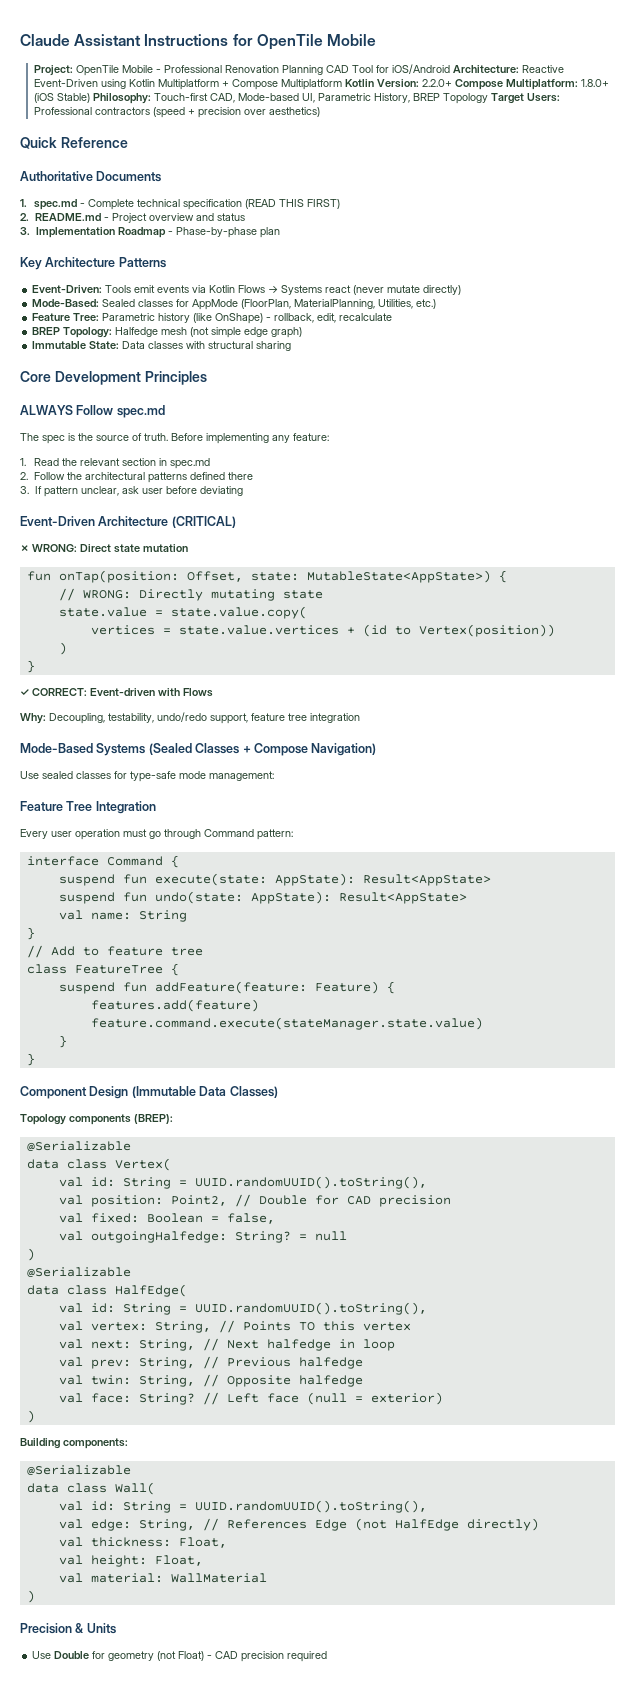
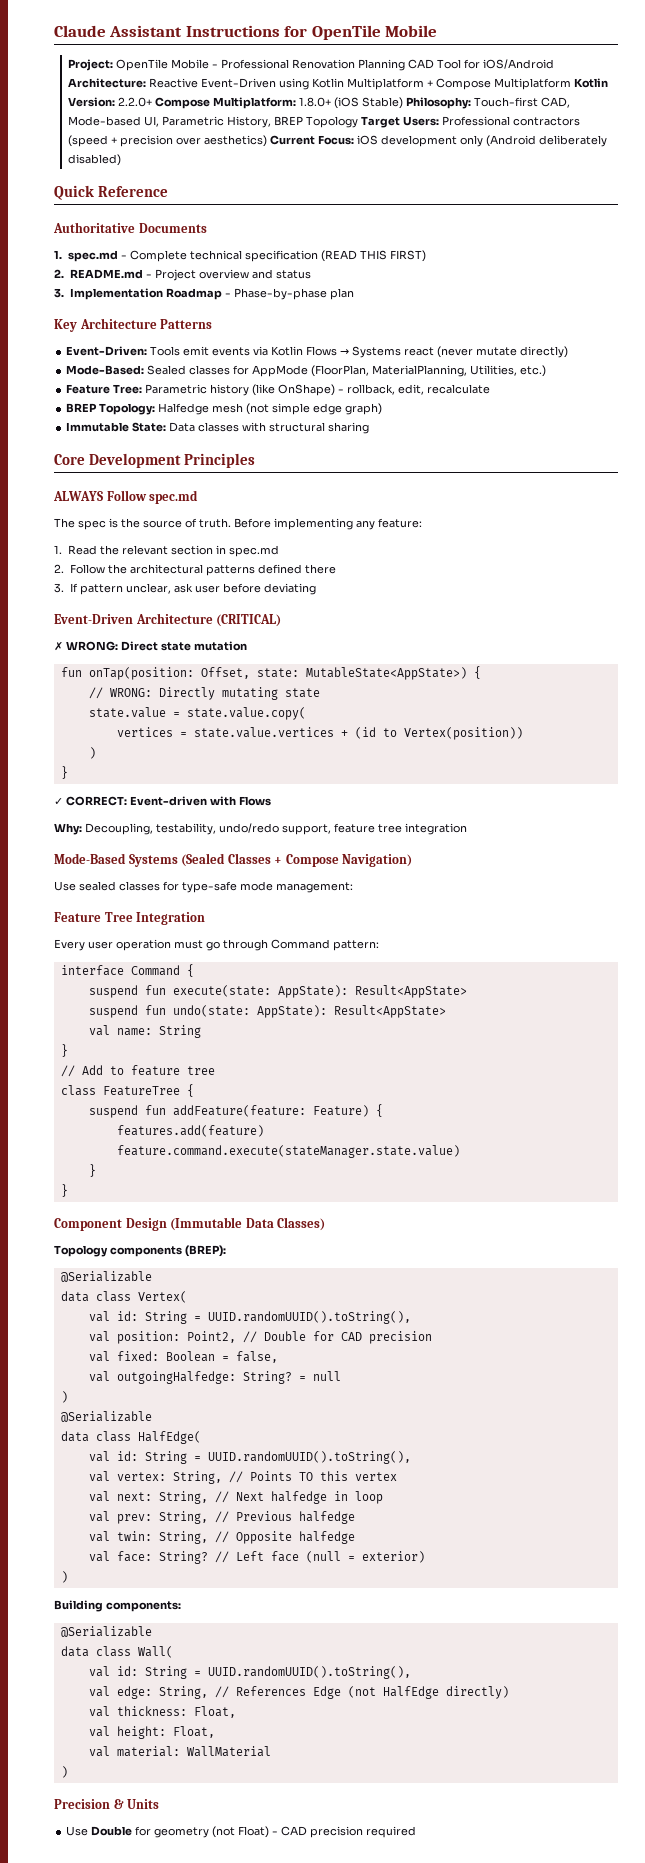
(320, 112) none -> [270,135,608,147] [68,154,122,166] Current Focus: iOS development only (Android deliberately disabled)

